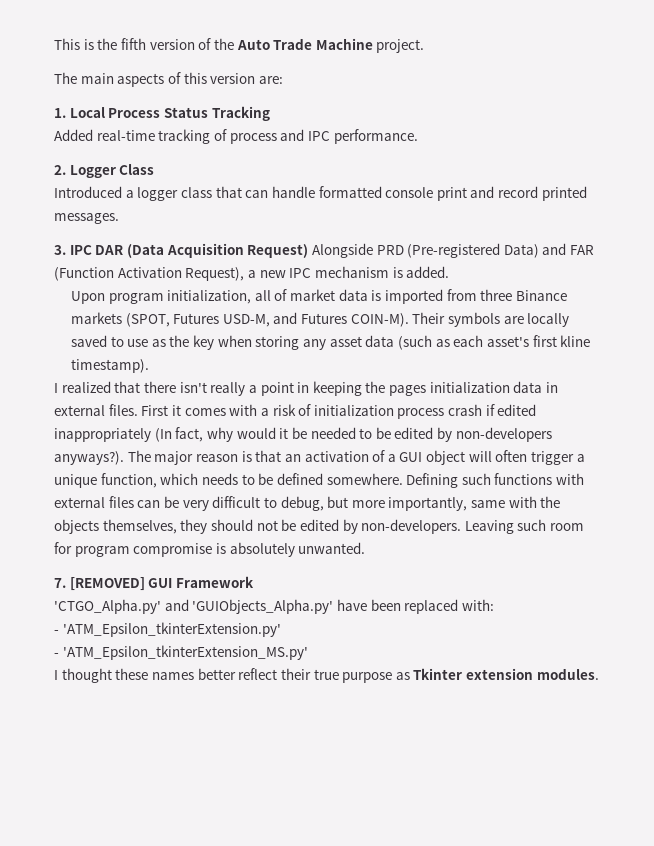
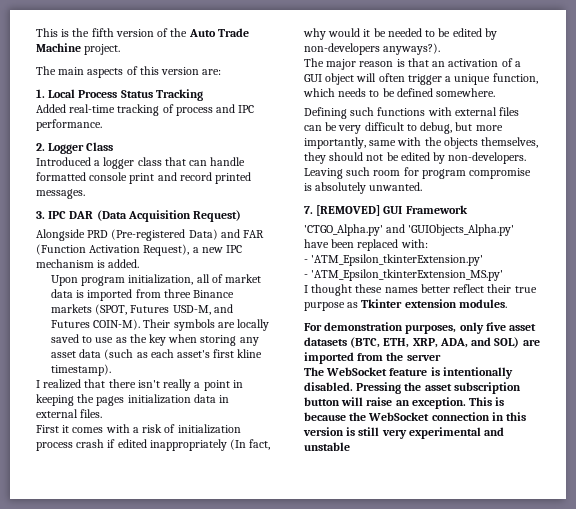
(309, 251) none -> (242, 216) //
(138, 410) none -> (103, 413) //
(124, 458) none -> (441, 49) //
(403, 479) none -> (496, 92) //
(599, 674) none -> [304,322,537,334] [304,337,540,348] [304,352,441,364] [304,367,513,379] [304,382,521,394] [304,397,505,409] [304,412,527,421] [303,427,505,439] [304,442,350,451] // For demonstration purposes, only five asset datasets (BTC, ETH, XRP, ADA, and SOL) are imported from the server // The WebSocket feature is intentionally disabled. Pressing the asset subscription button will raise an exception. This is because the WebSocket connection in this version is still very experimental and unstable

